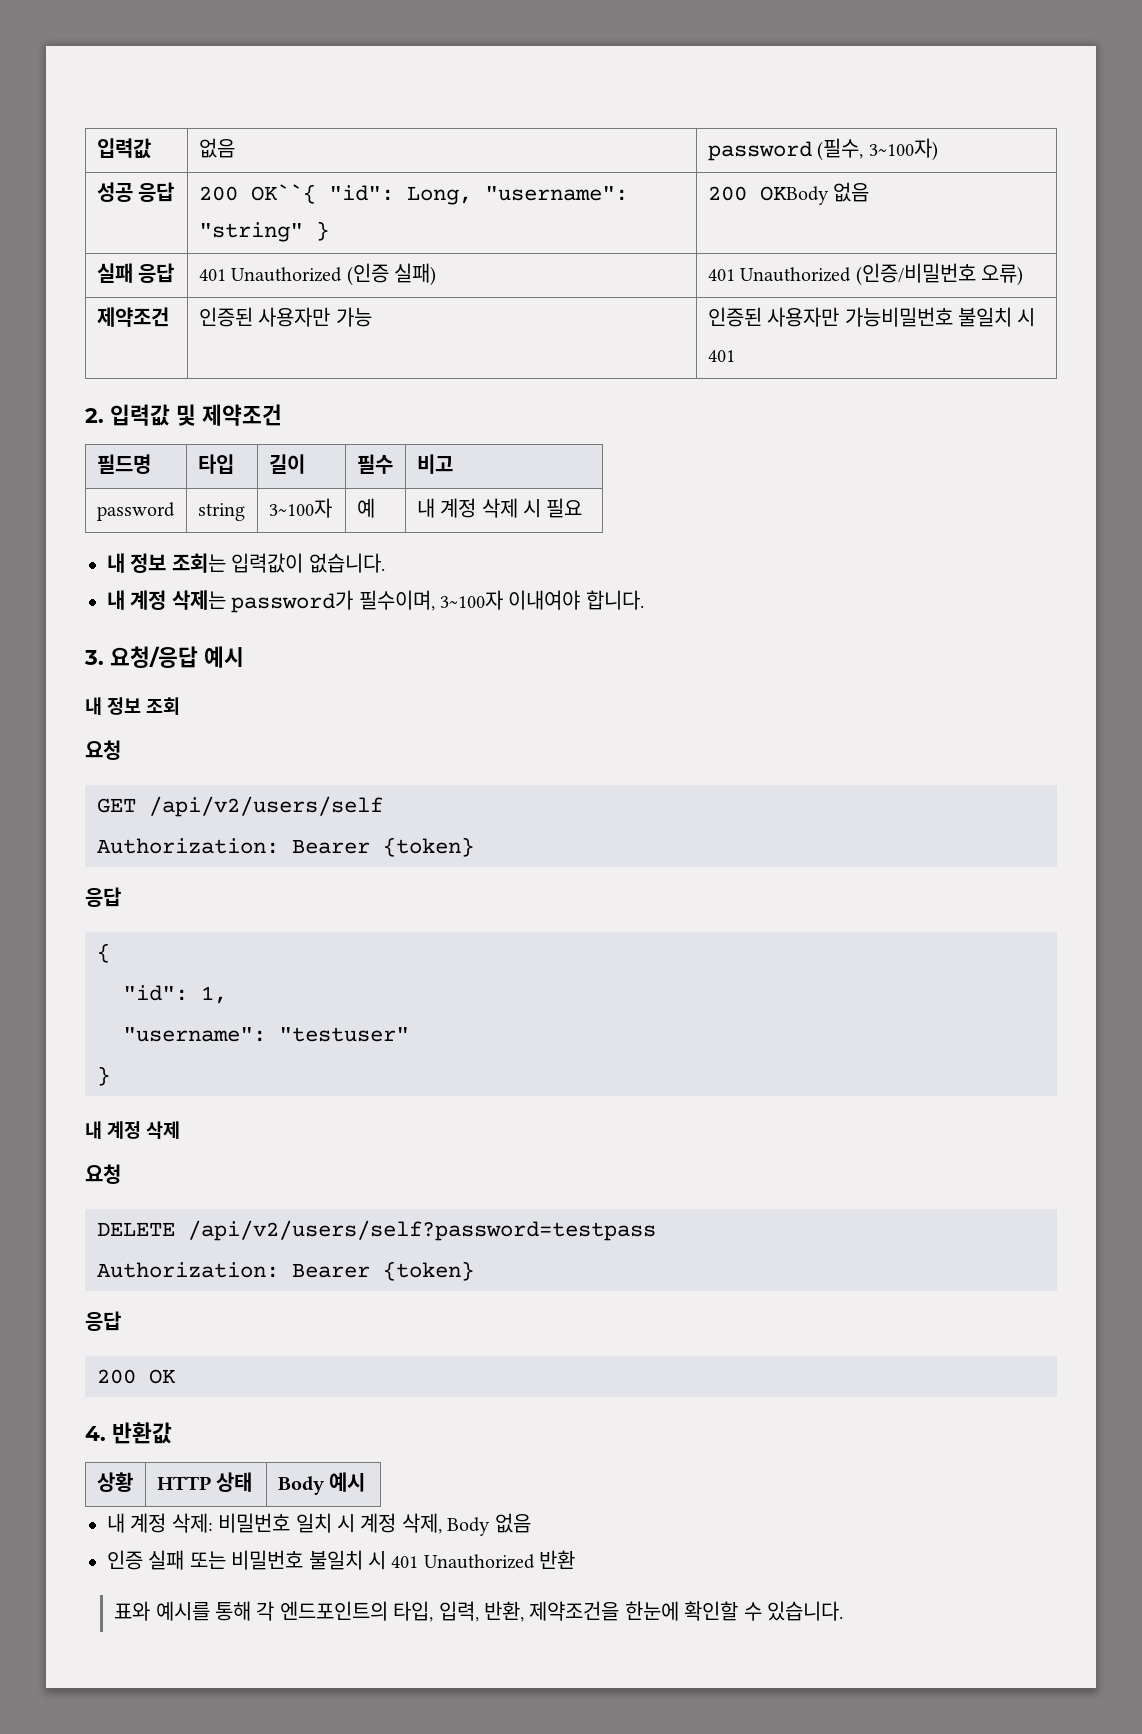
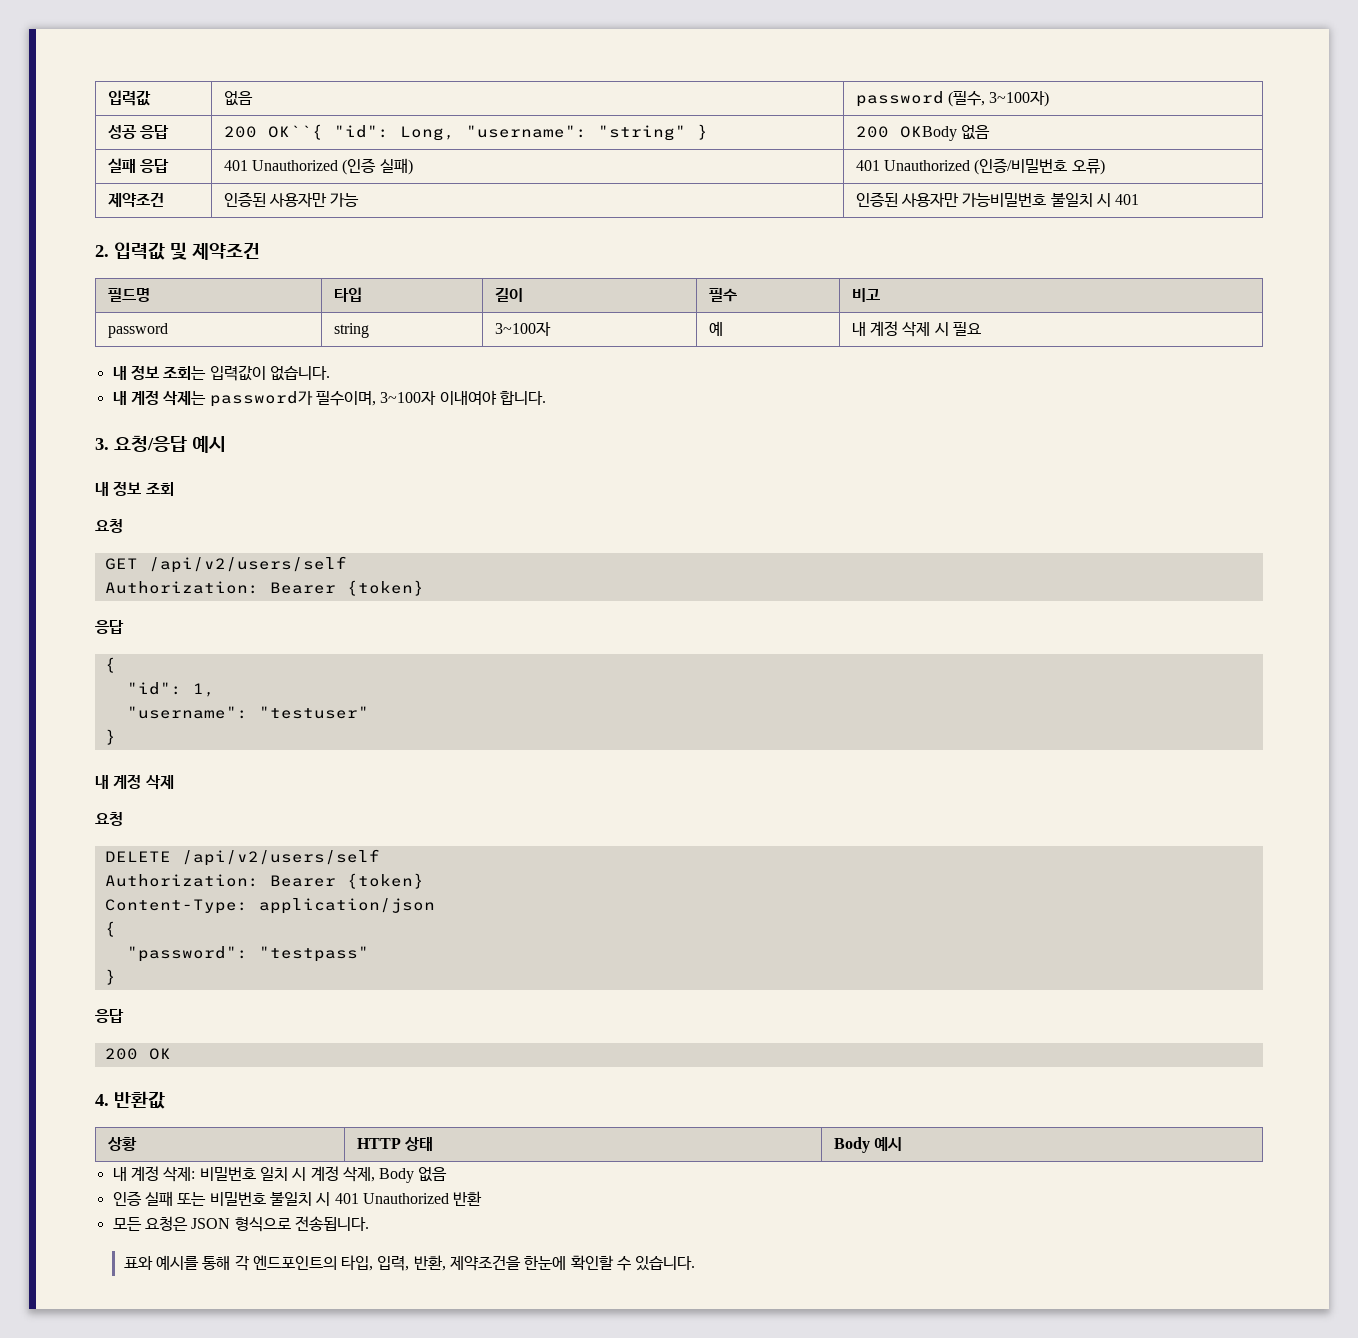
[188,1220,656,1241] [97,1261,474,1281] /api/v2/users/self?password=testpass // Authorization: Bearer {token} -> [181,849,380,866] [104,873,424,889] [104,898,435,914] [104,921,116,937] [126,946,369,962] [104,969,116,985] /api/v2/users/self // Authorization: Bearer {token} // Content-Type: application/json // { // "password": "testpass" // }
(576, 1559) none -> [112,1216,369,1232] // 모든 요청은 JSON 형식으로 전송됩니다.

